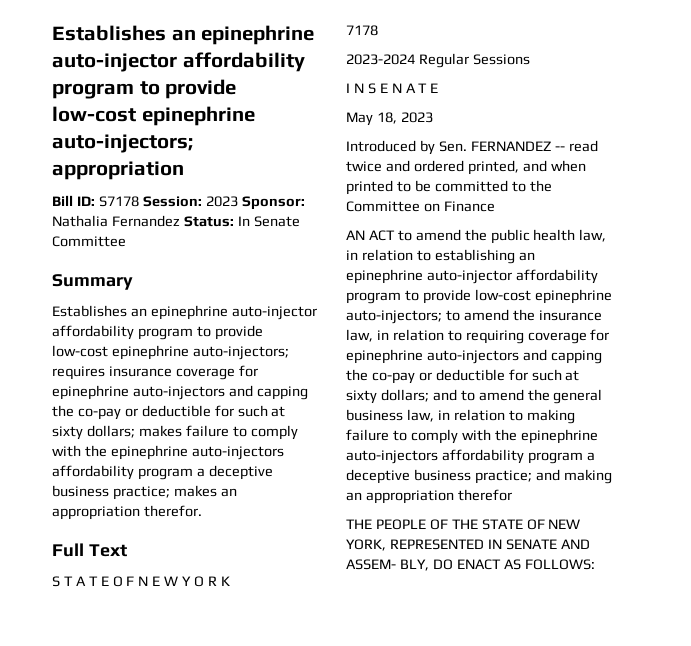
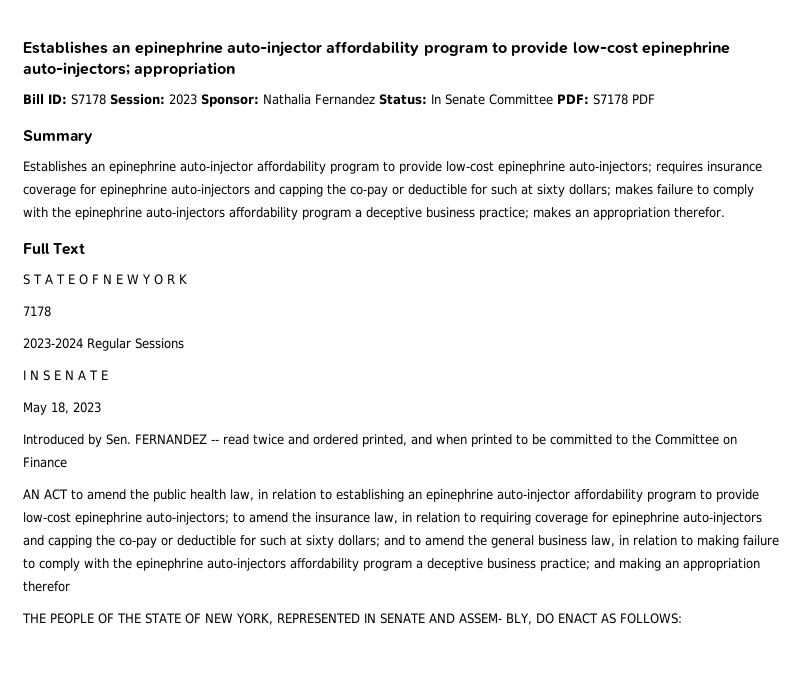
(126, 241) none -> [557,94,655,105] PDF: S7178 PDF

